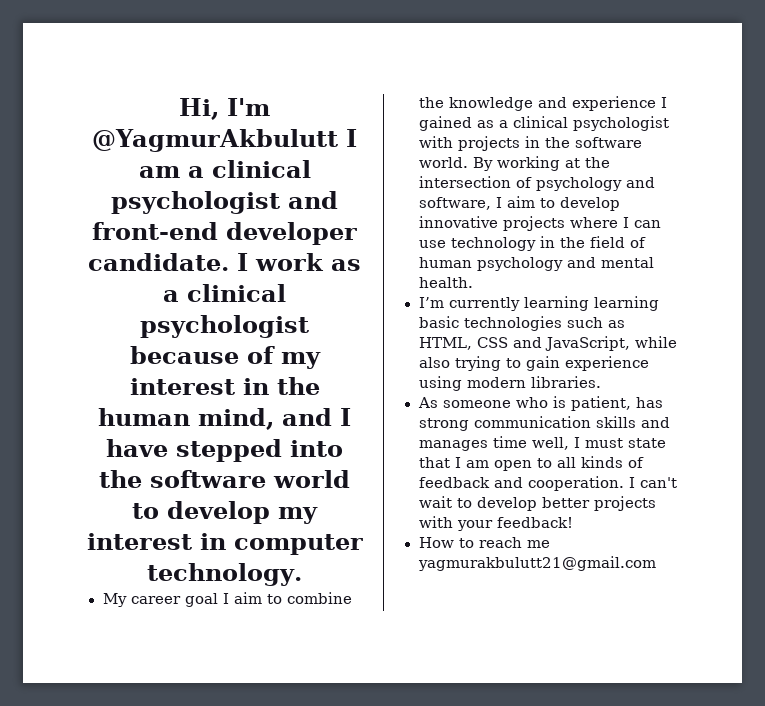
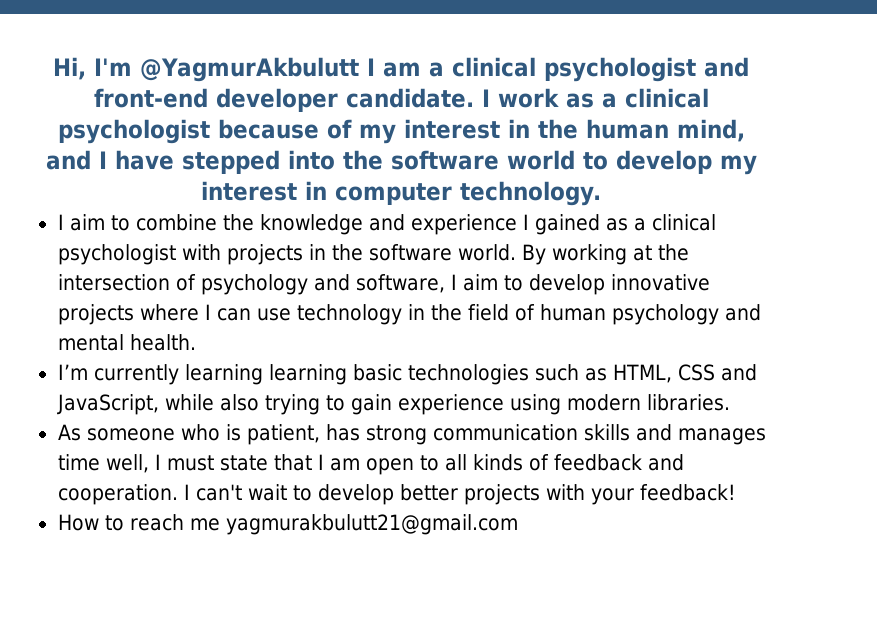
[102,593,218,607] My career goal -> (602, 193) none

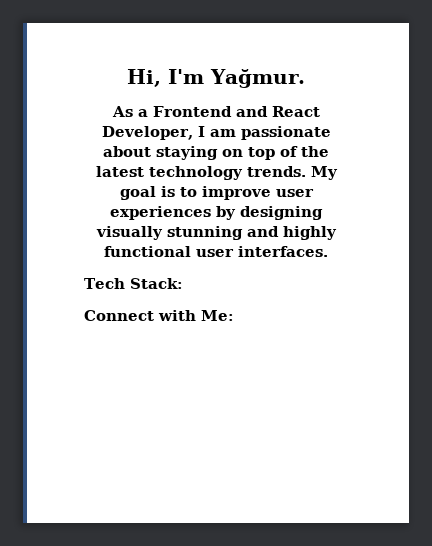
[139,57,750,82] [93,88,709,112] [57,119,745,144] [45,150,757,175] [200,181,602,206] [57,214,716,235] [57,244,689,265] [57,274,710,295] [57,304,761,325] [57,334,196,351] [57,364,757,385] [56,394,730,415] [57,424,766,445] [57,454,684,475] [57,484,736,505] [57,514,518,535] @YagmurAkbulutt I am a clinical psychologist and front-end developer candidate. I work as a clinical psychologist because of my interest in the human mind, and I have stepped into the software world to develop my interest in computer technology. // I aim to combine the knowledge and experience I gained as a clinical psychologist with projects in the software world. By working at the intersection of psychology and software, I aim to develop innovative projects where I can use technology in the field of human psychology and mental health. // I’m currently learning learning basic technologies such as HTML, CSS and JavaScript, while also trying to gain experience using modern libraries. // As someone who is patient, has strong communication skills and manages time well, I must state that I am open to all kinds of feedback and cooperation. I can't wait to develop better projects with your feedback! // How to reach me yagmurakbulutt21@gmail.com -> [209,69,306,88] [111,106,320,117] [101,126,331,140] [103,146,329,160] [95,166,338,180] [119,186,314,200] [110,206,323,220] [95,226,337,240] [104,246,328,257] [84,278,183,289] [84,310,234,321] Yağmur. // As a Frontend and React Developer, I am passionate about staying on top of the latest technology trends. My goal is to improve user experiences by designing visually stunning and highly functional user interfaces. // Tech Stack: // Connect with Me:

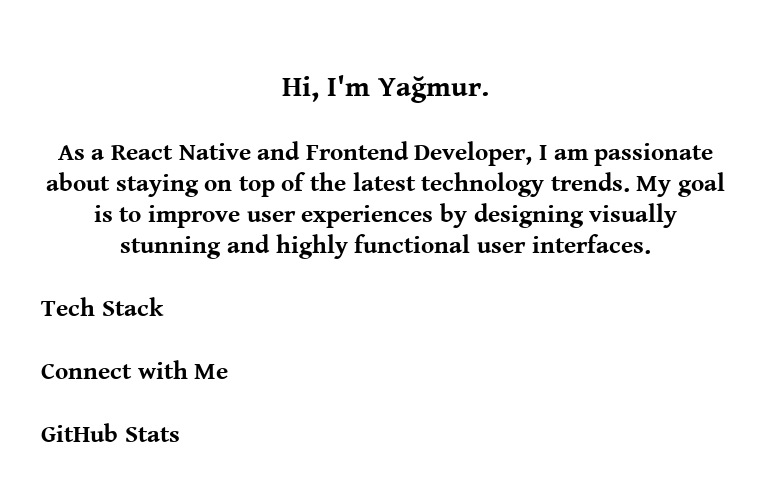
[152,106,320,117] Frontend and React -> [110,141,409,160] React Native and Frontend
[129,278,183,289] Stack: -> [101,297,164,316] Stack
[201,310,234,321] Me: -> [194,364,229,379] [41,423,180,442] Me // GitHub Stats

